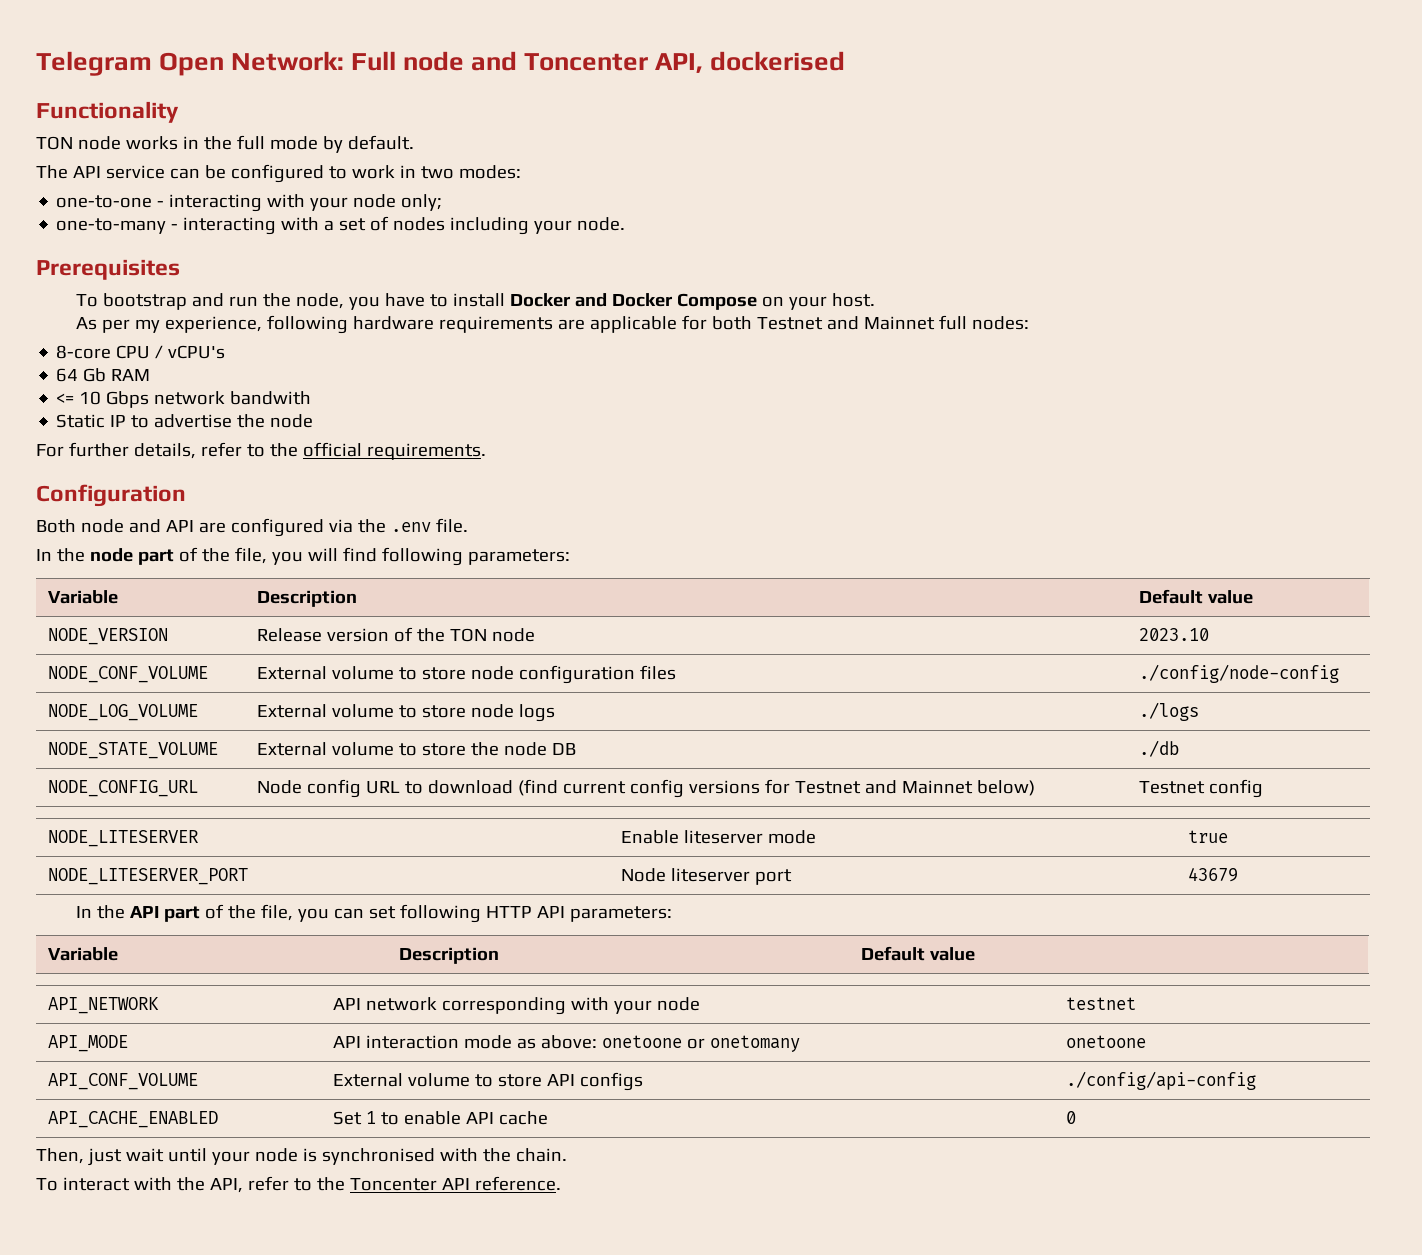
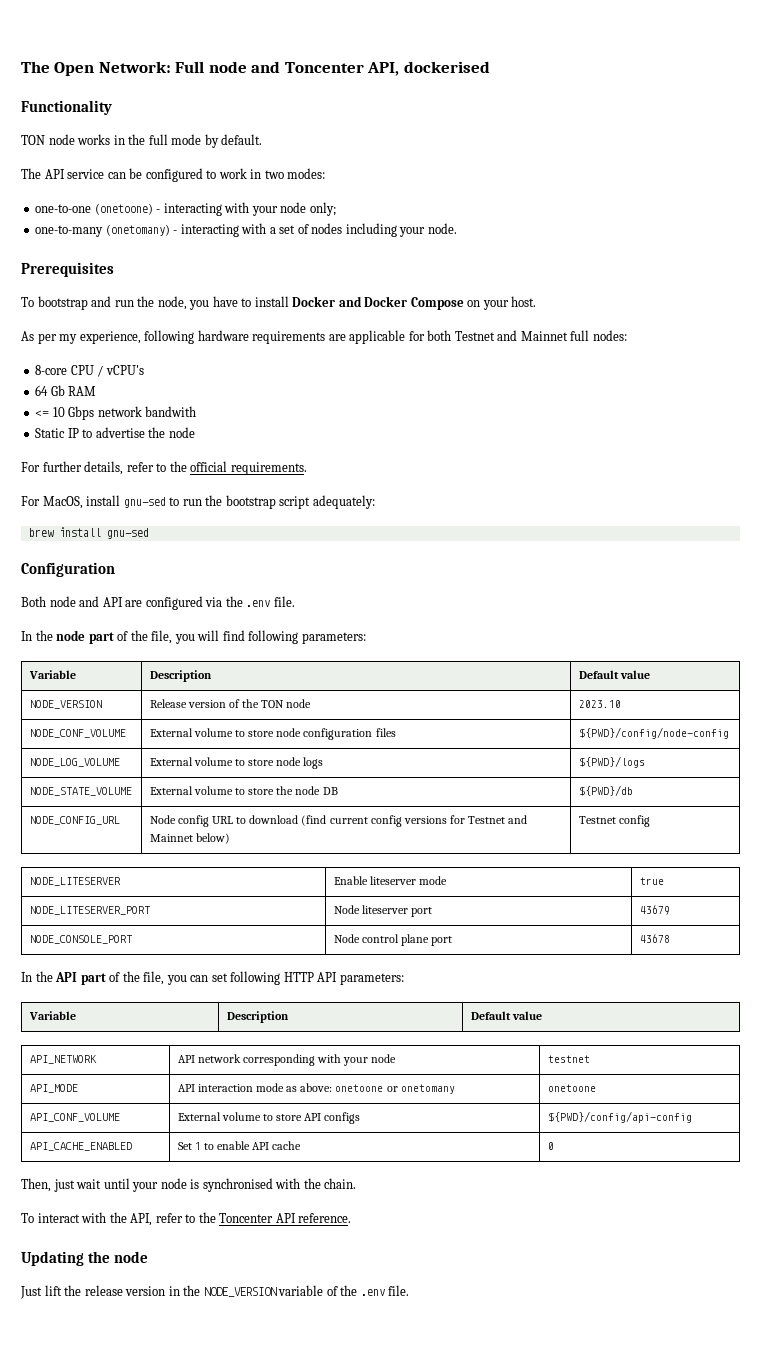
[36,51,152,76] Telegram -> [21,61,50,73] The
(153, 201) none -> [94,203,153,215] (onetoone)
(167, 226) none -> [105,224,170,236] (onetomany)
(486, 451) none -> [21,495,375,509] [28,527,149,539] // For MacOS, install gnu-sed to run the bootstrap script adequately: // brew install gnu-sed
[1139,664,1340,683] ./config/node-config -> [578,727,729,739] ${PWD}/config/node-config
[1139,702,1200,721] ./logs -> [578,756,645,768] ${PWD}/logs
[1139,740,1180,757] ./db -> [578,785,633,796] ${PWD}/db
(1239, 874) none -> [29,935,132,944] [333,934,453,946] [639,934,670,943] // NODE_CONSOLE_PORT | Node control plane port | 43678
[1066,1071,1257,1090] ./config/api-config -> [547,1111,692,1123] ${PWD}/config/api-config
(561, 1183) none -> [21,1251,149,1266] [20,1285,410,1299] // Updating the node // Just lift the release version in the NODE_VERSION variable of the .env file.

